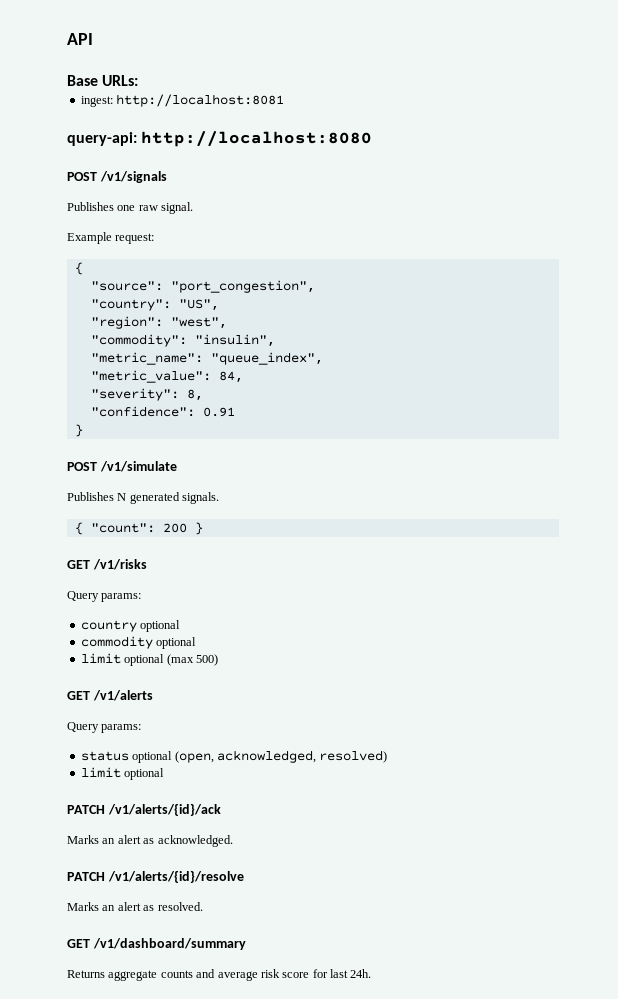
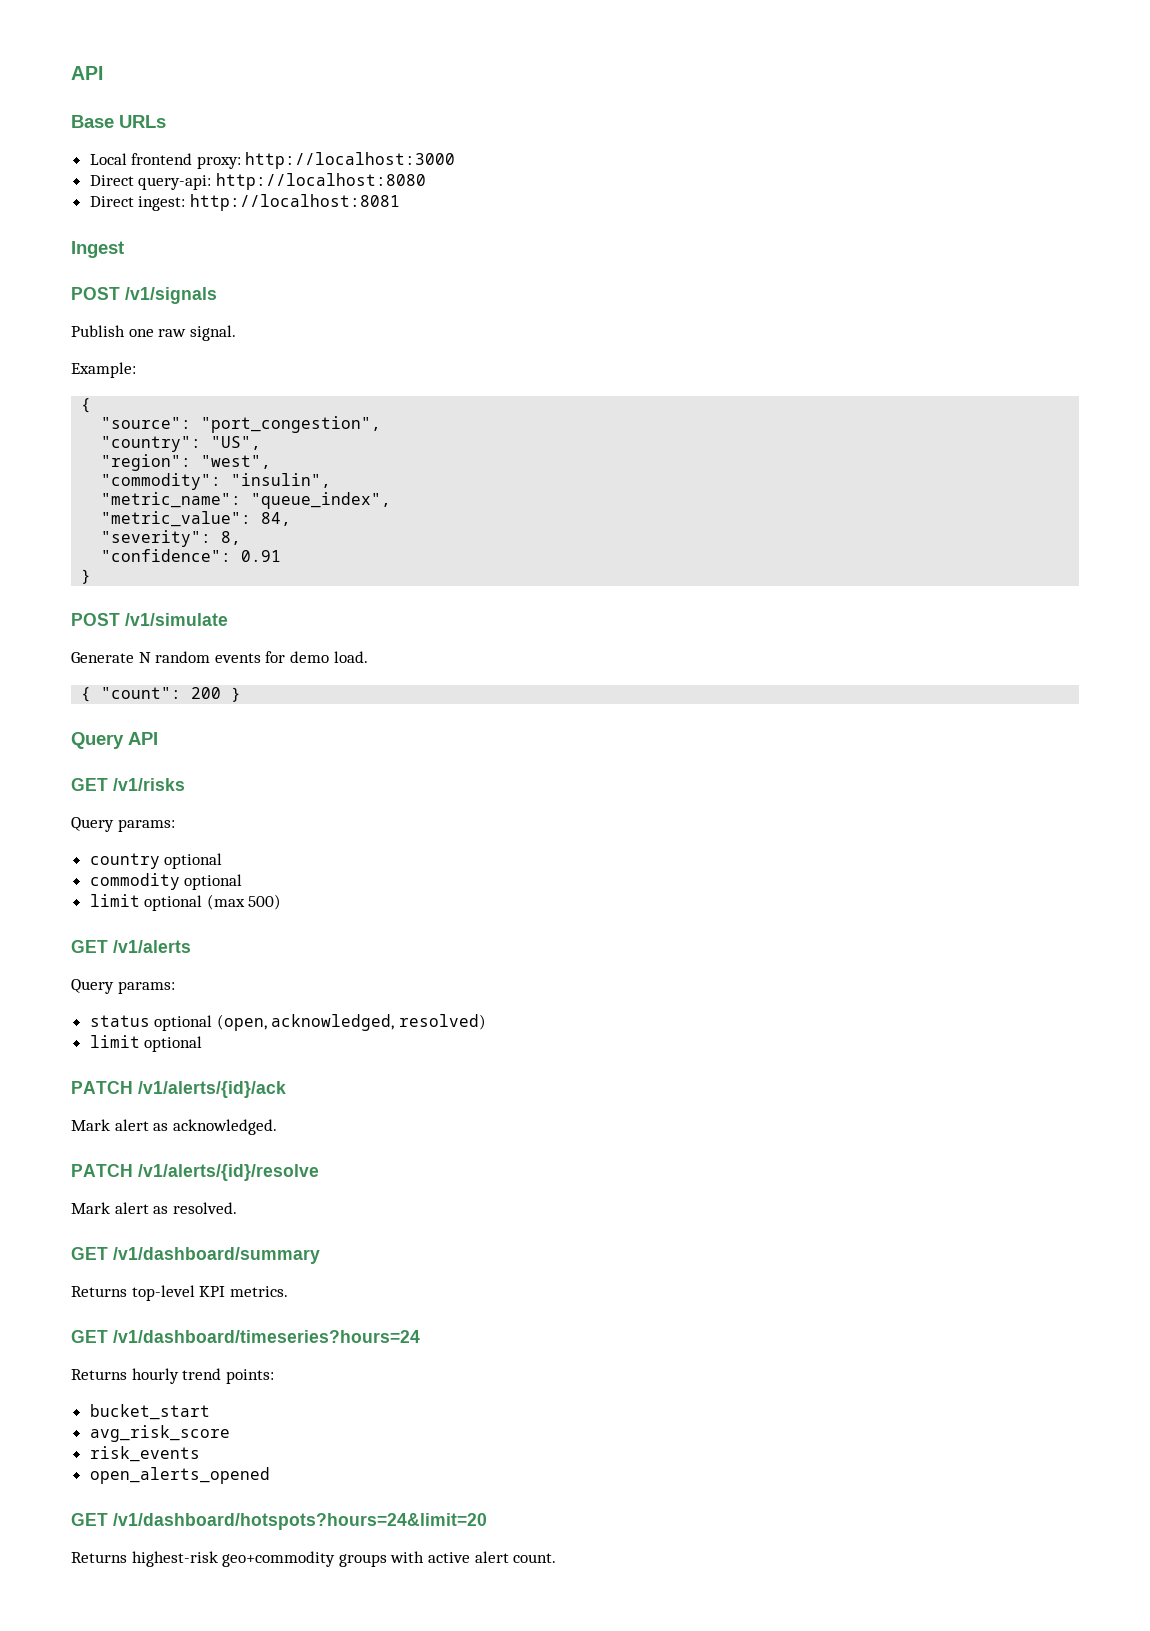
[102,75,139,86] URLs: // -> [119,115,166,128] [89,152,456,169] [89,173,426,190] [89,196,134,207] URLs // Local frontend proxy: http://localhost:3000 // Direct query-api: http://localhost:8080 // Direct
[67,131,373,147] query-api: http://localhost:8080 -> [71,241,124,258] Ingest
[67,202,114,211] Publishes -> [71,325,125,337] Publish
[67,232,155,244] Example request: -> [71,362,136,378] Example:
[67,492,220,504] Publishes N generated signals. -> [71,651,368,663] Generate N random events for demo load.
(203, 528) none -> [71,732,158,749] // Query API
[67,835,116,844] Marks an -> [71,1119,110,1131] Mark
[67,902,116,911] Marks an -> [71,1202,110,1214] Mark
[108,969,372,981] aggregate counts and average risk score for last 24h. -> [131,1285,288,1301] [71,1330,420,1343] [71,1368,274,1384] [89,1404,210,1420] [89,1425,230,1442] [89,1446,200,1462] [89,1467,270,1484] [71,1513,487,1530] [71,1551,557,1567] top-level KPI metrics. // GET /v1/dashboard/timeseries?hours=24 // Returns hourly trend points: // bucket_start // avg_risk_score // risk_events // open_alerts_opened // GET /v1/dashboard/hotspots?hours=24&limit=20 // Returns highest-risk geo+commodity groups with active alert count.

